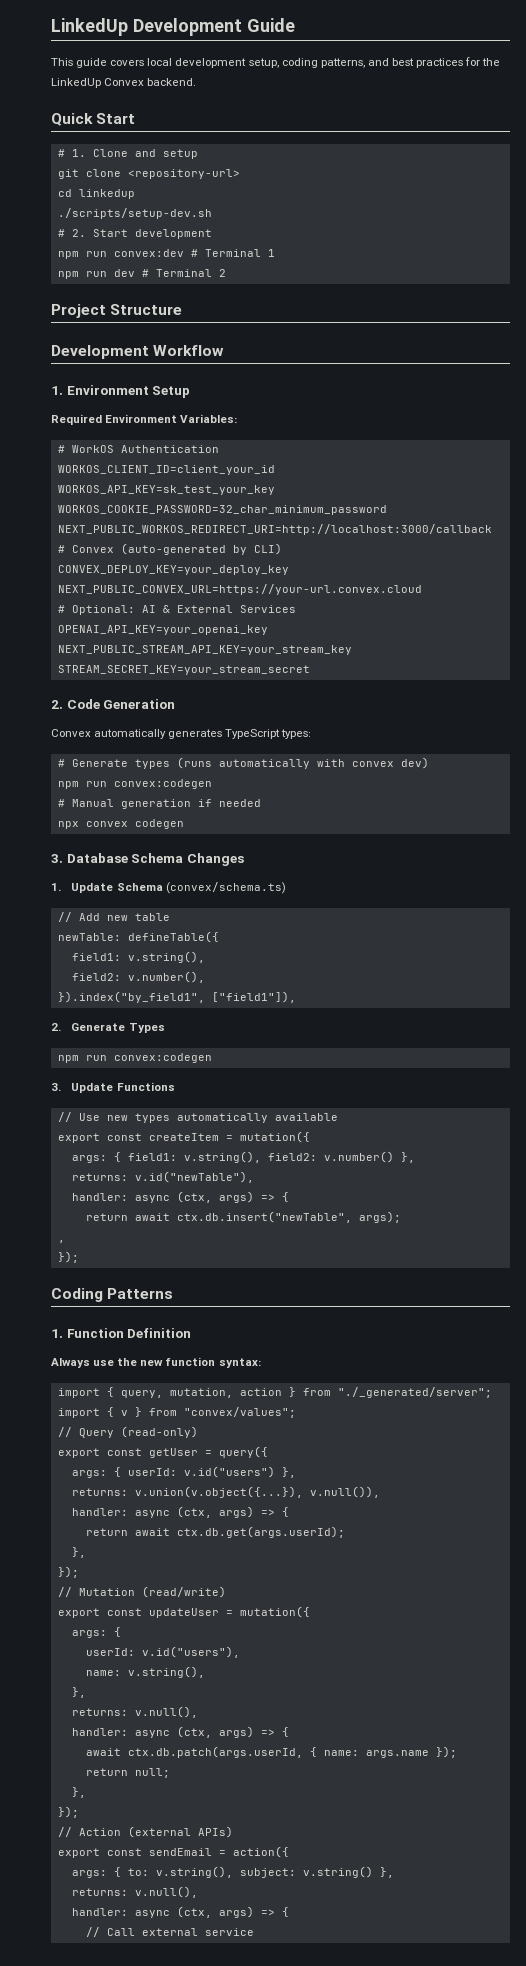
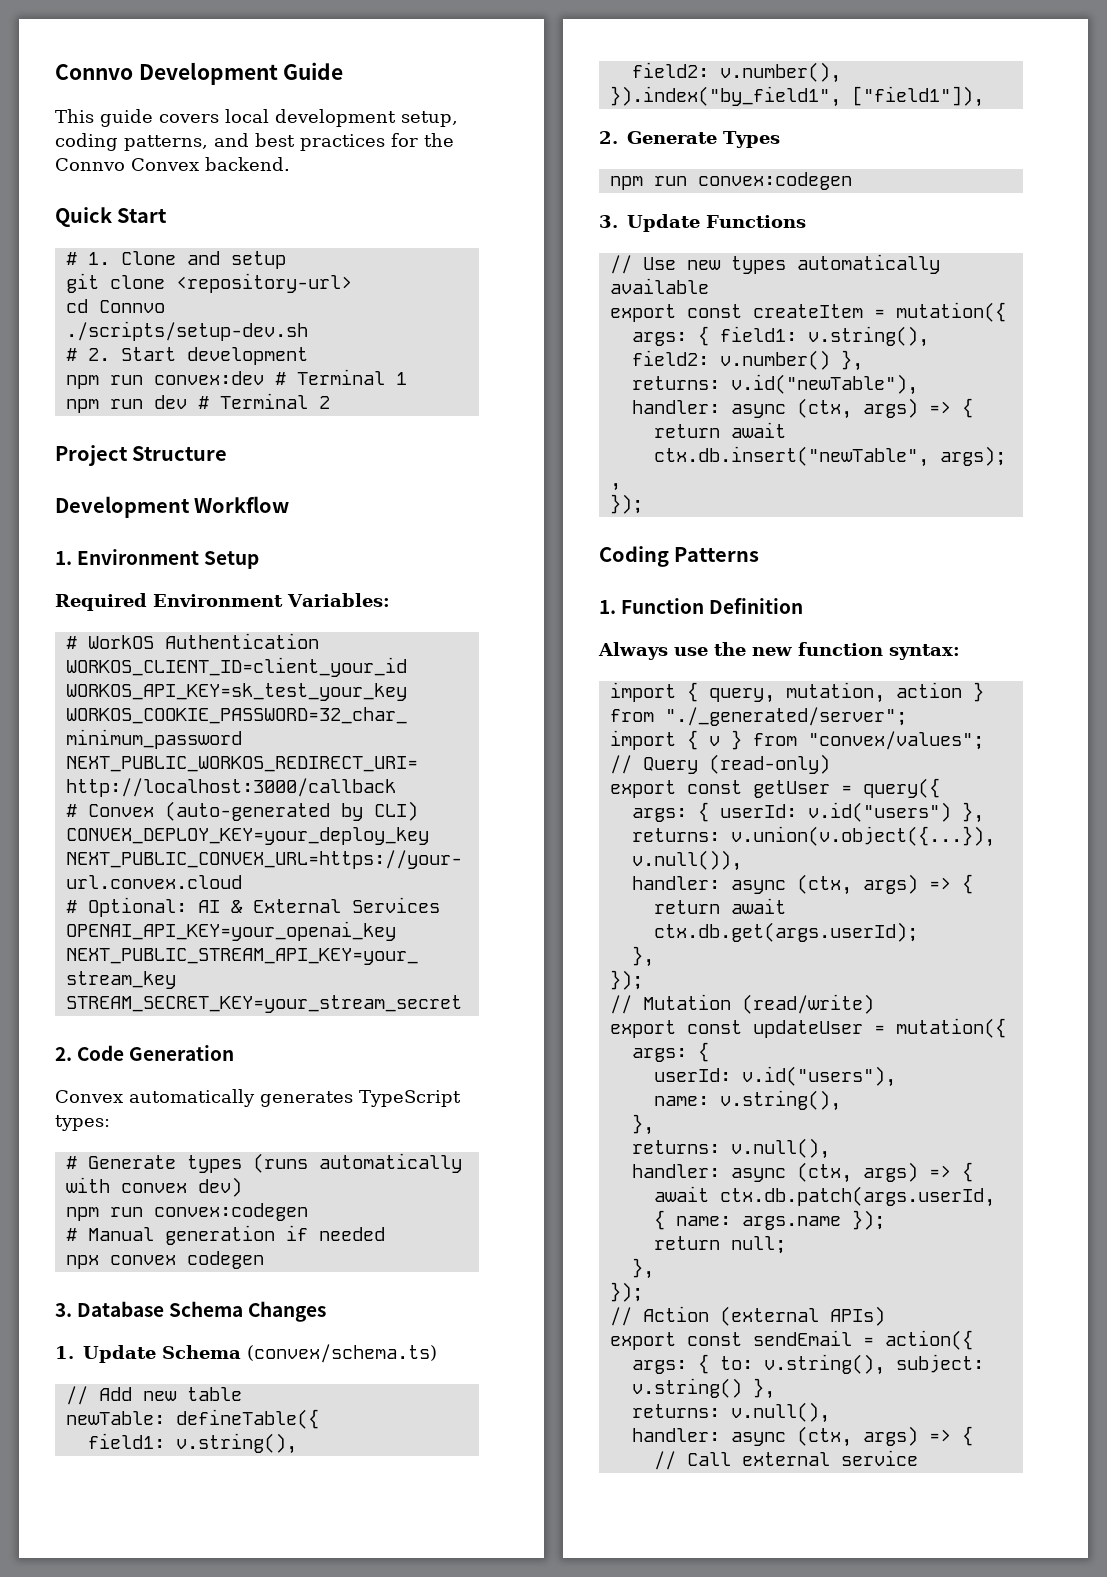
[51,18,128,36] LinkedUp -> [55,64,133,80] Connvo
[51,78,101,88] LinkedUp -> [55,158,125,171] Connvo
[78,189,135,199] linkedup -> [98,300,165,313] Connvo

